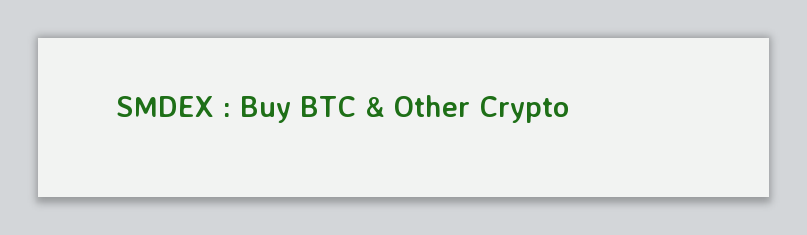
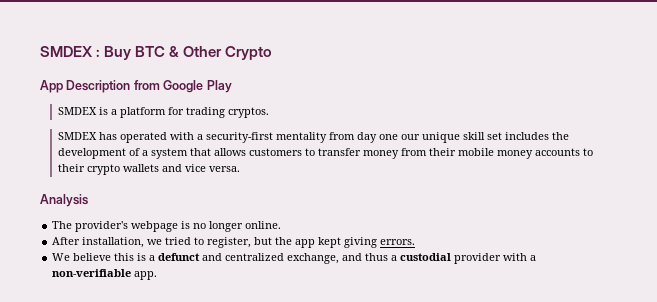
(569, 109) none -> [40,80,232,93] [57,107,269,118] [57,132,569,143] [57,148,593,159] [57,164,240,175] [40,194,88,207] [52,221,282,232] [52,237,416,248] [52,253,537,264] [52,269,158,280] // App Description from Google Play // SMDEX is a platform for trading cryptos. // SMDEX has operated with a security-first mentality from day one our unique skill set includes the development of a system that allows customers to transfer money from their mobile money accounts to their crypto wallets and vice versa. // Analysis // The provider's webpage is no longer online. // After installation, we tried to register, but the app kept giving errors. // We believe this is a defunct and centralized exchange, and thus a custodial provider with a non-verifiable app.

